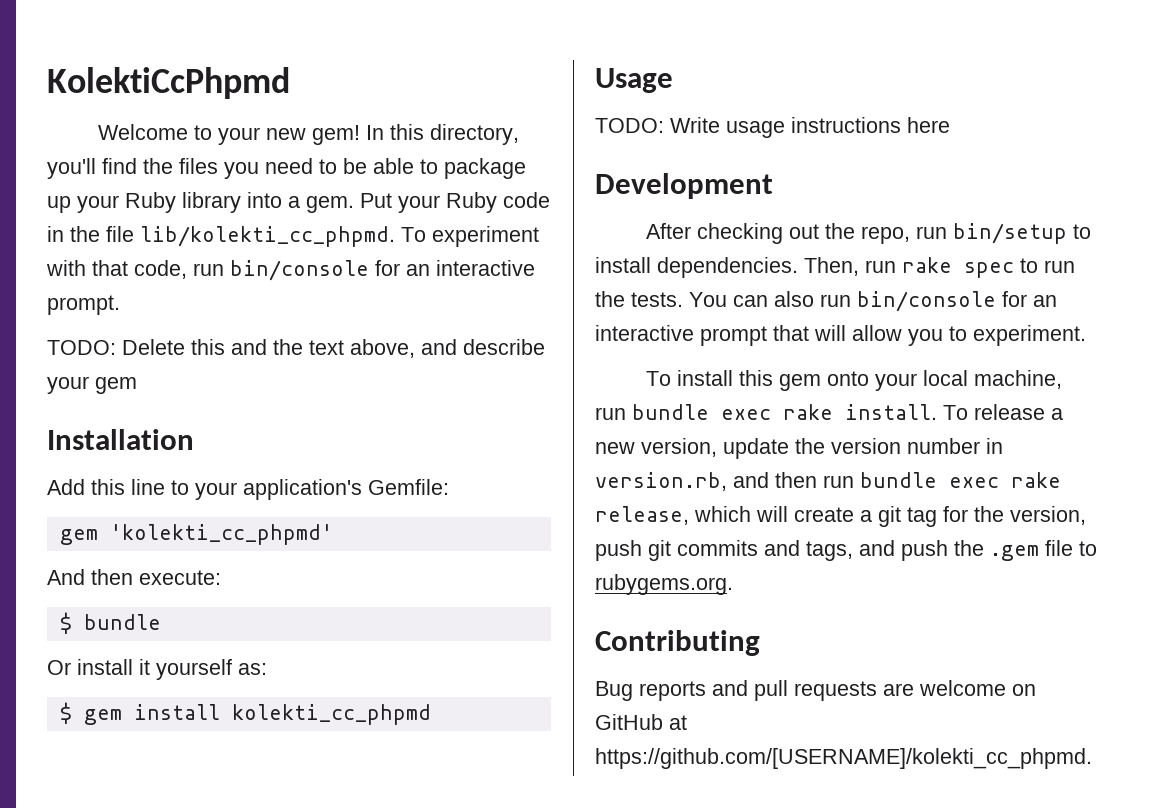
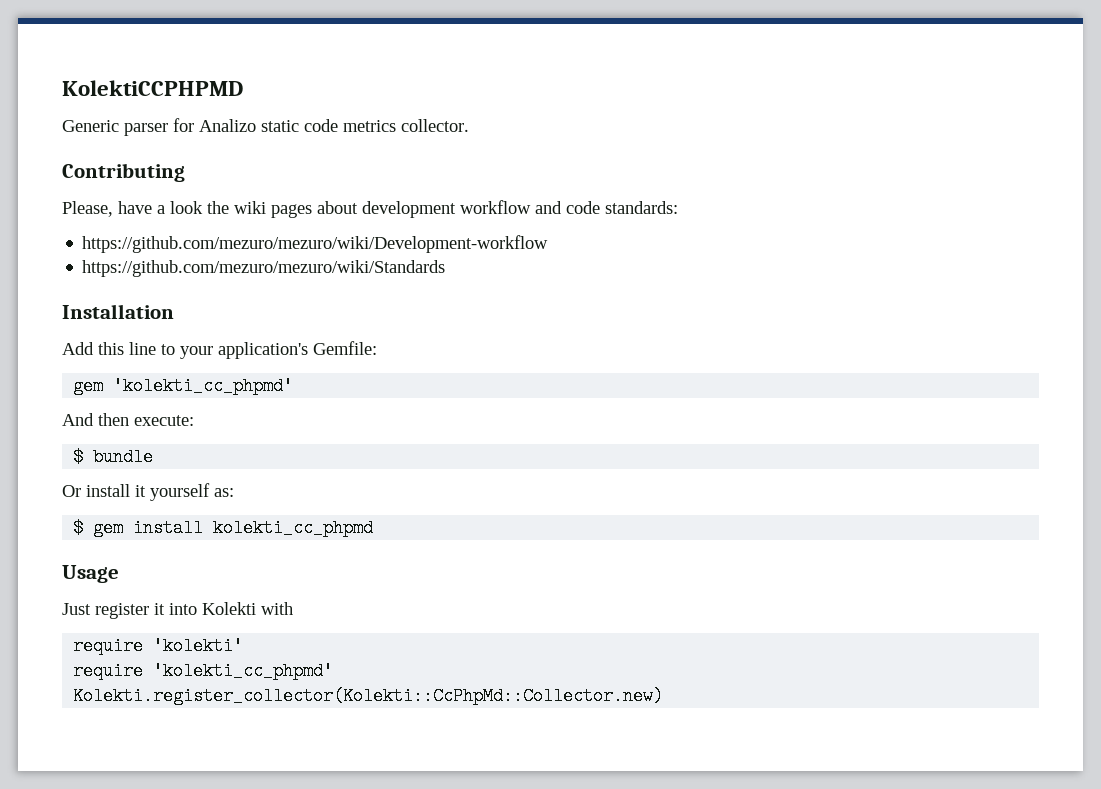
[47,67,290,99] [98,124,520,145] [47,158,526,179] [47,192,550,213] [47,226,539,247] [46,260,535,281] [47,295,120,315] [47,339,545,358] [47,376,137,394] KolektiCcPhpmd // Welcome to your new gem! In this directory, you'll find the files you need to be able to package up your Ruby library into a gem. Put your Ruby code in the file lib/kolekti_cc_phpmd. To experiment with that code, run bin/console for an interactive prompt. // TODO: Delete this and the text above, and describe your gem -> [62,80,243,96] [62,118,469,136] [62,163,185,182] [62,200,678,218] [82,235,549,253] [82,260,446,277] KolektiCCPHPMD // Generic parser for Analizo static code metrics collector. // Contributing // Please, have a look the wiki pages about development workflow and code standards: // https://github.com/mezuro/mezuro/wiki/Development-workflow // https://github.com/mezuro/mezuro/wiki/Standards
[595,117,950,138] [595,173,773,199] [646,223,1092,244] [595,257,1075,278] [595,291,1057,312] [595,325,1086,346] [646,370,1063,391] [595,404,1063,420] [595,438,1003,459] [595,472,1061,491] [595,506,1086,527] [595,540,1097,561] [595,574,733,595] [595,630,760,656] [595,680,1036,701] [595,714,687,730] [595,748,1092,769] TODO: Write usage instructions here // Development // After checking out the repo, run bin/setup to install dependencies. Then, run rake spec to run the tests. You can also run bin/console for an interactive prompt that will allow you to experiment. // To install this gem onto your local machine, run bundle exec rake install. To release a new version, update the version number in version.rb, and then run bundle exec rake release, which will create a git tag for the version, push git commits and tags, and push the .gem file to rubygems.org. // Contributing // Bug reports and pull requests are welcome on GitHub at https://github.com/[USERNAME]/kolekti_cc_phpmd. -> [62,602,293,619] [73,637,244,655] [73,662,334,680] [73,687,664,705] Just register it into Kolekti with // require 'kolekti' // require 'kolekti_cc_phpmd' // Kolekti.register_collector(Kolekti::CcPhpMd::Collector.new)

